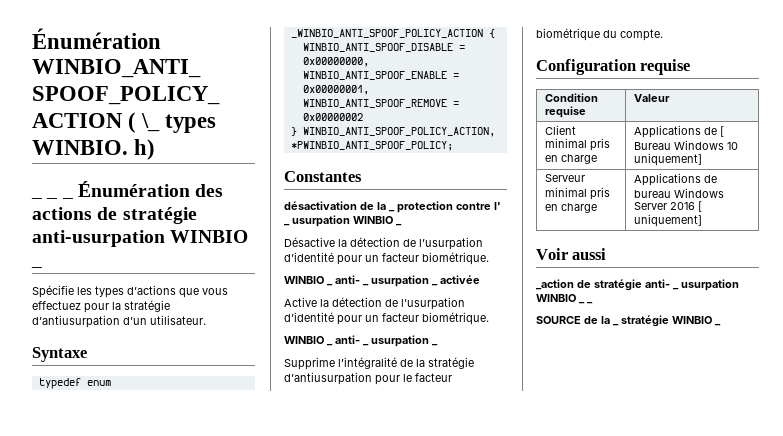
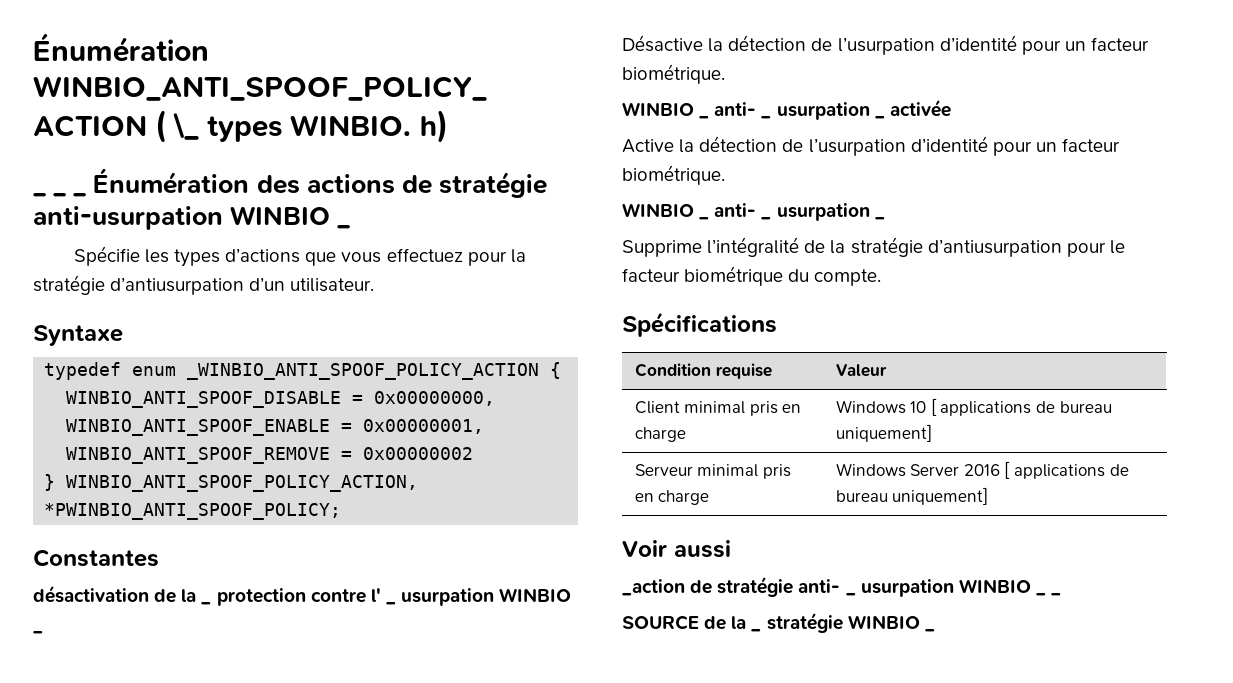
[536,59,691,75] Configuration requise -> [622,312,777,337] Spécifications
[633,125,724,138] [633,140,738,150] Applications de [ Bureau Windows 10 -> [835,398,1112,416] Windows 10 [ applications de bureau
[633,173,717,186] [633,190,671,198] Applications de bureau -> (710, 497) none
(702, 206) none -> [1014,464,1129,479] [835,490,888,502] applications de bureau

